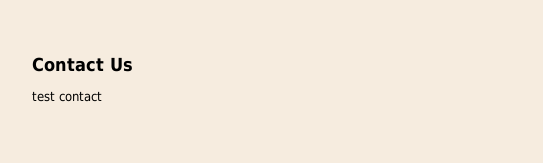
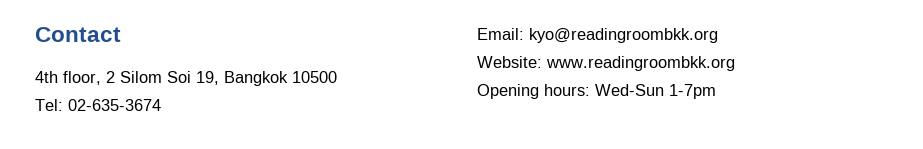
[110,57,133,72] [32,91,102,102] Us // test contact -> [35,71,337,86] [35,99,161,111] [477,28,718,43] [477,56,735,71] [477,84,716,99] // 4th floor, 2 Silom Soi 19, Bangkok 10500 // Tel: 02-635-3674 // Email: kyo@readingroombkk.org // Website: www.readingroombkk.org // Opening hours: Wed-Sun 1-7pm

